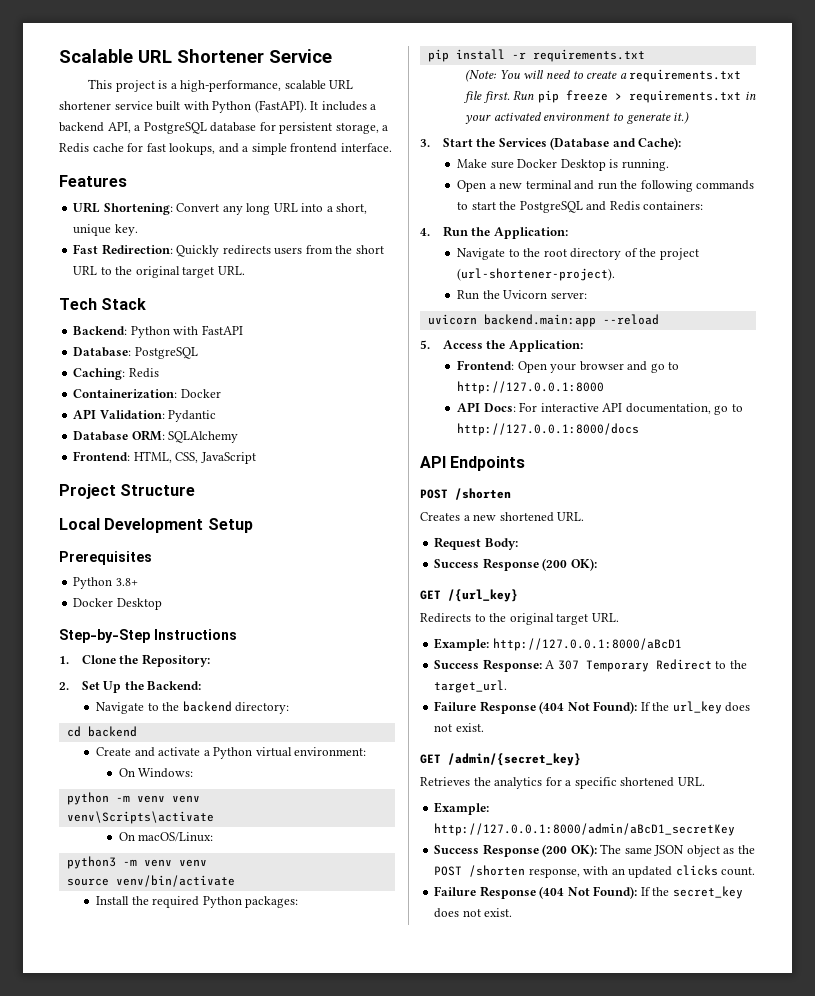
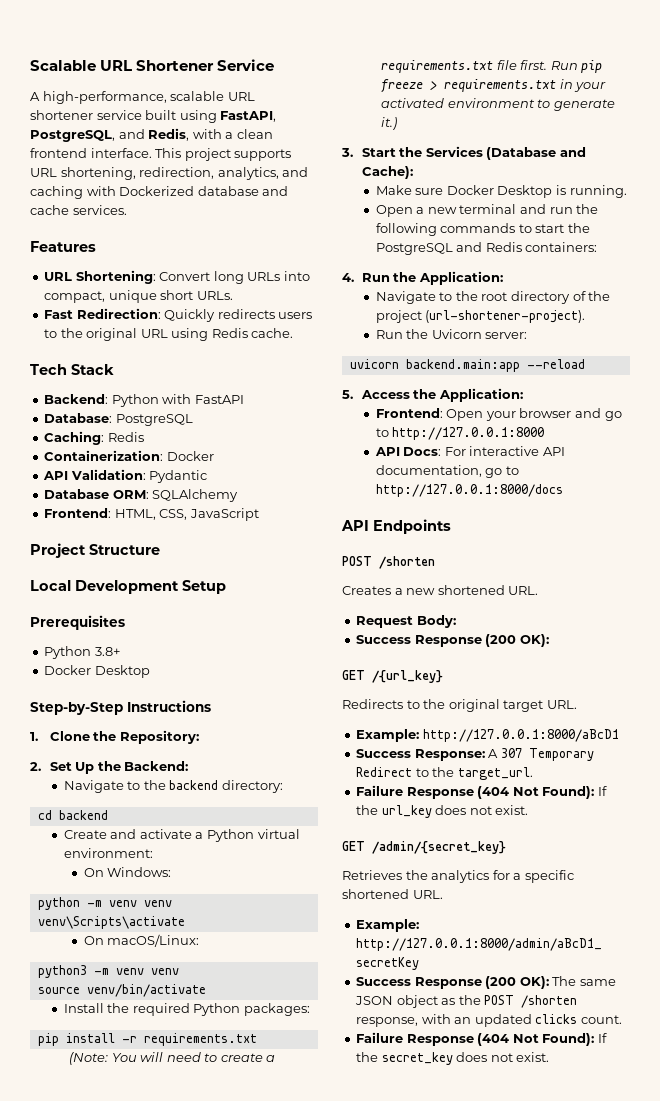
[88,79,177,92] This project is a -> [30,92,40,101] A
[183,100,377,113] [59,122,389,134] [59,143,392,155] [59,175,127,187] [73,202,368,215] [73,224,138,236] with Python (FastAPI). It includes a backend API, a PostgreSQL database for persistent storage, a Redis cache for fast lookups, and a simple frontend interface. // Features // URL Shortening: Convert any long URL into a short, unique key. -> [179,110,277,123] [30,128,273,142] [30,148,292,161] [30,167,309,180] [30,186,289,199] [30,205,127,215] [30,241,96,252] [44,270,310,284] [44,290,233,303] using FastAPI, PostgreSQL, and Redis, with a clean frontend interface. This project supports URL shortening, redirection, analytics, and caching with Dockerized database and cache services. // Features // URL Shortening: Convert long URLs into compact, unique short URLs.
[305,245,384,254] [73,266,245,278] from the short URL to the original target URL. -> [44,328,294,341] to the original URL using Redis cache.

